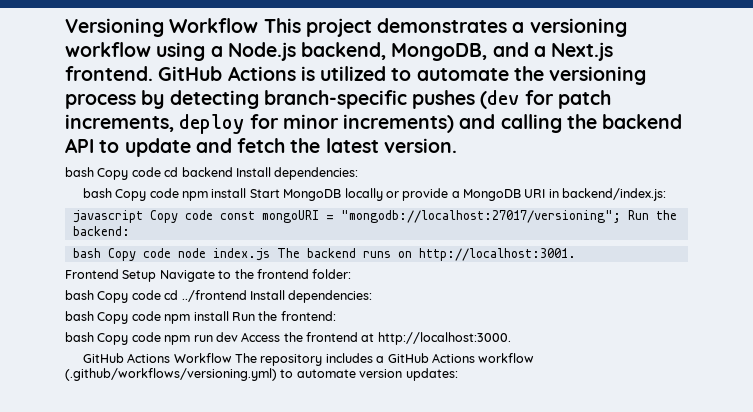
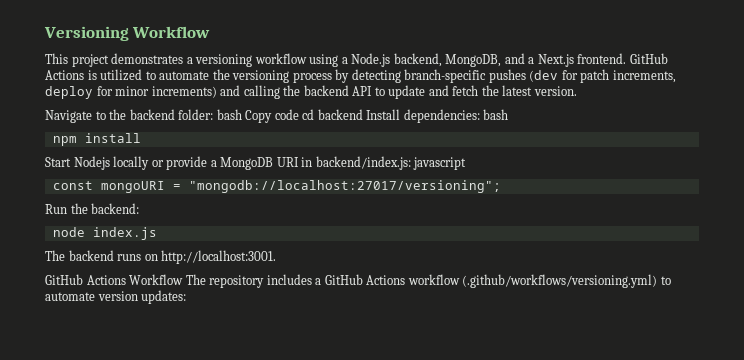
(259, 25) none -> (211, 32) //
(457, 145) none -> [45,109,214,123] Navigate to the backend folder:
[82,188,342,201] // bash Copy code npm install Start MongoDB -> [483,109,509,120] [52,133,141,146] [45,156,110,170] bash // npm install // Start Nodejs
[72,210,213,223] // javascript Copy code -> [413,157,467,170] javascript //
(621, 216) none -> (501, 186) //
[72,248,171,261] bash Copy code -> (140, 208) none
(270, 254) none -> (157, 233) //
[65,269,352,282] [65,290,373,303] [65,311,336,324] [65,332,511,345] // Frontend Setup Navigate to the frontend folder: // bash Copy code cd ../frontend Install dependencies: // bash Copy code npm install Run the frontend: // bash Copy code npm run dev Access the frontend at http://localhost:3000. -> (277, 257) none

